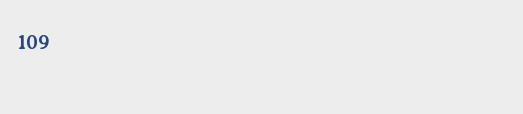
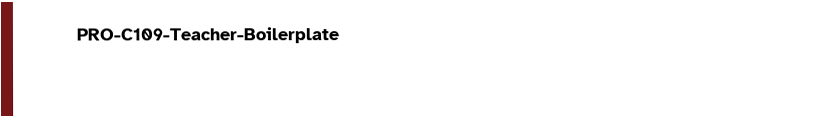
[17,35,50,49] 109 -> [76,27,339,44] PRO-C109-Teacher-Boilerplate

